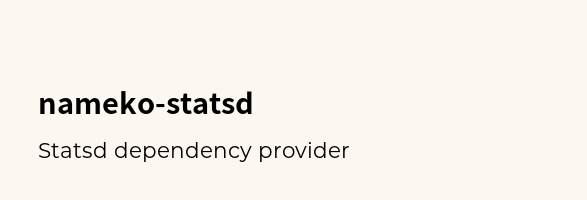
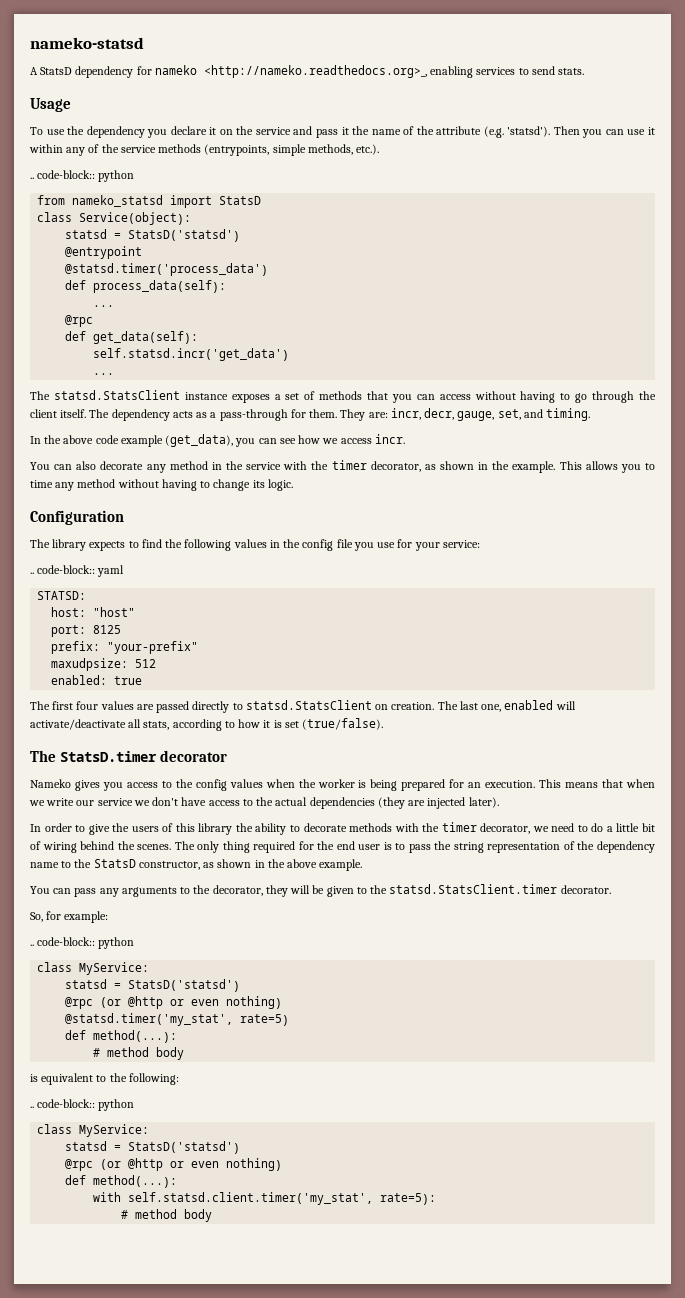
[38,142,350,162] Statsd dependency provider -> [30,65,585,78] [30,98,71,112] [30,126,655,138] [29,144,380,156] [30,170,135,182] [37,195,262,208] [37,212,192,225] [65,229,241,242] [65,246,143,259] [65,263,269,276] [65,280,227,293] [93,305,115,307] [65,315,94,327] [65,331,199,344] [93,348,290,361] [93,373,115,375] [30,390,656,403] [30,408,591,421] [30,434,405,447] [30,460,655,473] [30,479,293,491] [30,510,124,525] [30,539,480,551] [30,565,125,577] [37,591,87,600] [51,607,136,617] [51,625,122,637] [51,641,199,654] [51,658,157,671] [51,675,143,685] [30,700,576,713] [30,718,384,731] [30,750,228,762] [30,779,655,791] [29,797,499,809] [30,822,655,835] [30,841,655,853] [30,859,363,871] [30,884,611,897] [30,911,109,923] [30,937,135,949] [37,962,150,975] [65,979,241,992] [65,996,283,1009] [65,1013,290,1026] [65,1030,178,1043] [93,1047,185,1060] [30,1073,179,1085] [30,1099,135,1111] [37,1124,150,1137] [65,1141,241,1154] [65,1158,283,1171] [65,1175,178,1188] [93,1192,437,1205] [121,1209,213,1222] A StatsD dependency for nameko <http://nameko.readthedocs.org>_, enabling services to send stats. // Usage // To use the dependency you declare it on the service and pass it the name of the attribute (e.g. 'statsd'). Then you can use it within any of the service methods (entrypoints, simple methods, etc.). // .. code-block:: python // from nameko_statsd import StatsD // class Service(object): // statsd = StatsD('statsd') // @entrypoint // @statsd.timer('process_data') // def process_data(self): // ... // @rpc // def get_data(self): // self.statsd.incr('get_data') // ... // The statsd.StatsClient instance exposes a set of methods that you can access without having to go through the client itself. The dependency acts as a pass-through for them. They are: incr, decr, gauge, set, and timing. // In the above code example (get_data), you can see how we access incr. // You can also decorate any method in the service with the timer decorator, as shown in the example. This allows you to time any method without having to change its logic. // Configuration // The library expects to find the following values in the config file you use for your service: // .. code-block:: yaml // STATSD: // host: "host" // port: 8125 // prefix: "your-prefix" // maxudpsize: 512 // enabled: true // The first four values are passed directly to statsd.StatsClient on creation. The last one, enabled will activate/deactivate all stats, according to how it is set (true/false). // The StatsD.timer decorator // Nameko gives you access to the config values when the worker is being prepared for an execution. This means that when we write our service we don't have access to the actual dependencies (they are injected later). // In order to give the users of this library the ability to decorate methods with the timer decorator, we need to do a little bit of wiring behind the scenes. The only thing required for the end user is to pass the string representation of the dependency name to the StatsD constructor, as shown in the above example. // You can pass any arguments to the decorator, they will be given to the statsd.StatsClient.timer decorator. // So, for example: // .. code-block:: python // class MyService: // statsd = StatsD('statsd') // @rpc (or @http or even nothing) // @statsd.timer('my_stat', rate=5) // def method(...): // # method body // is equivalent to the following: // .. code-block:: python // class MyService: // statsd = StatsD('statsd') // @rpc (or @http or even nothing) // def method(...): // with self.statsd.client.timer('my_stat', rate=5): // # method body

